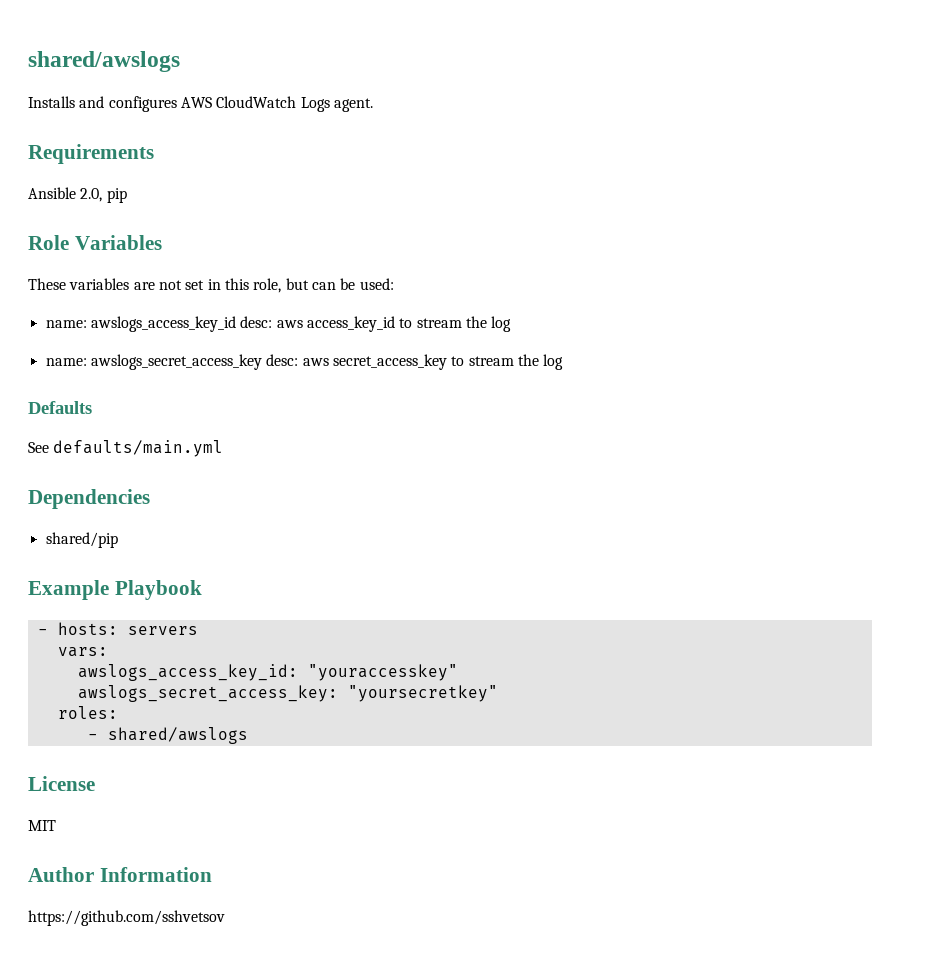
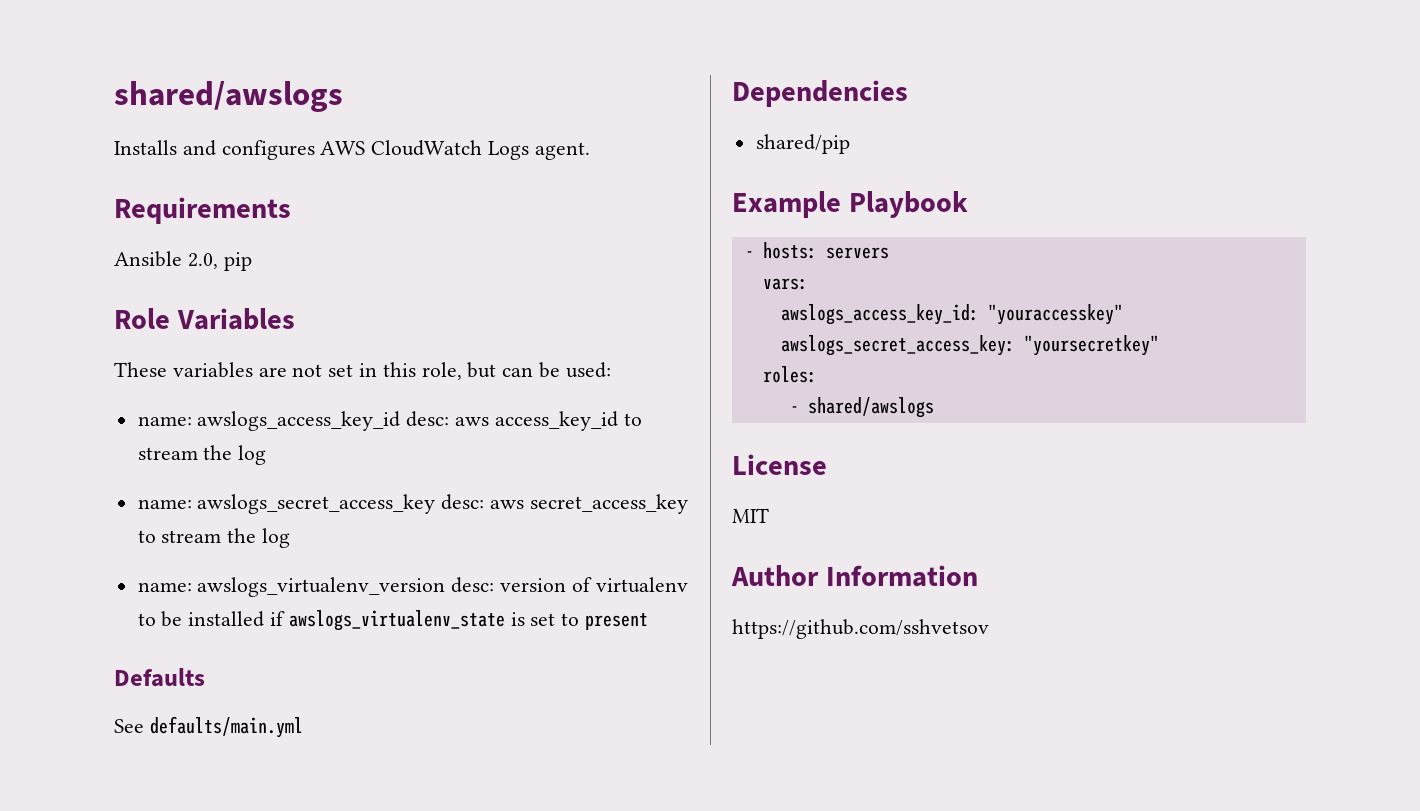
(564, 362) none -> [137,577,688,597] [137,610,649,631] // name: awslogs_virtualenv_version desc: version of virtualenv to be installed if awslogs_virtualenv_state is set to present

